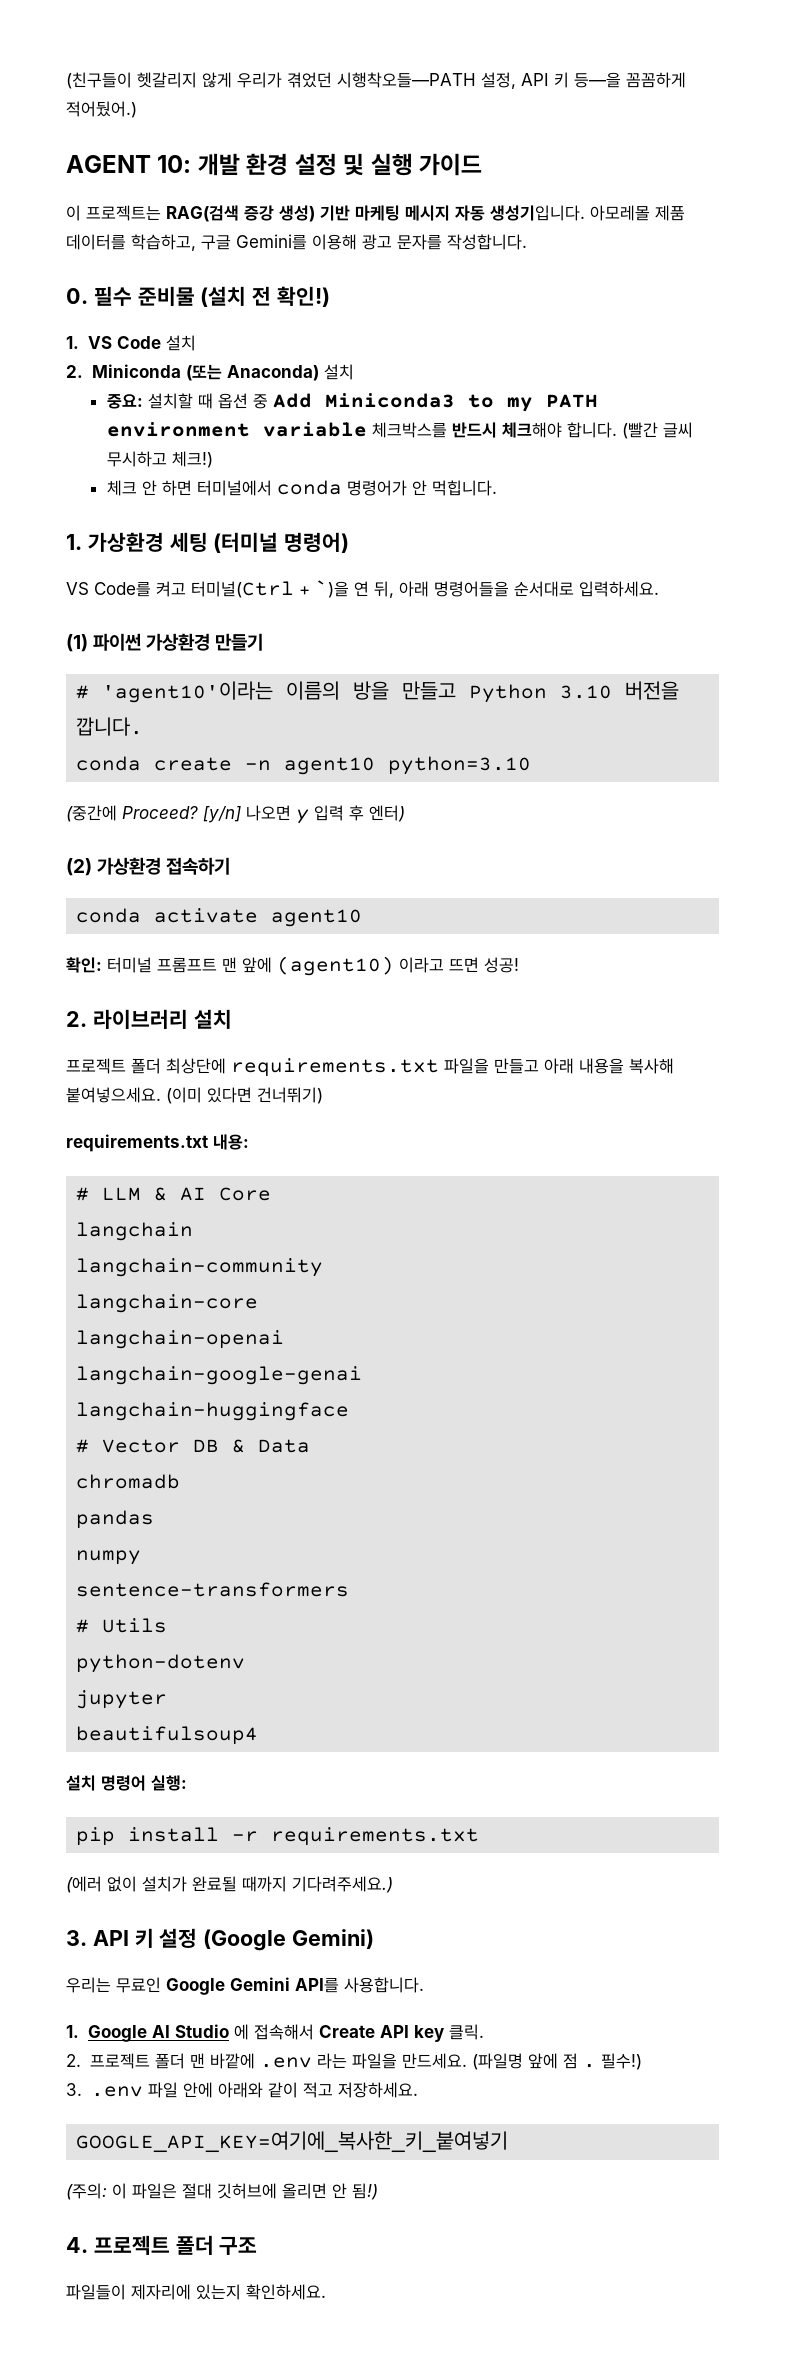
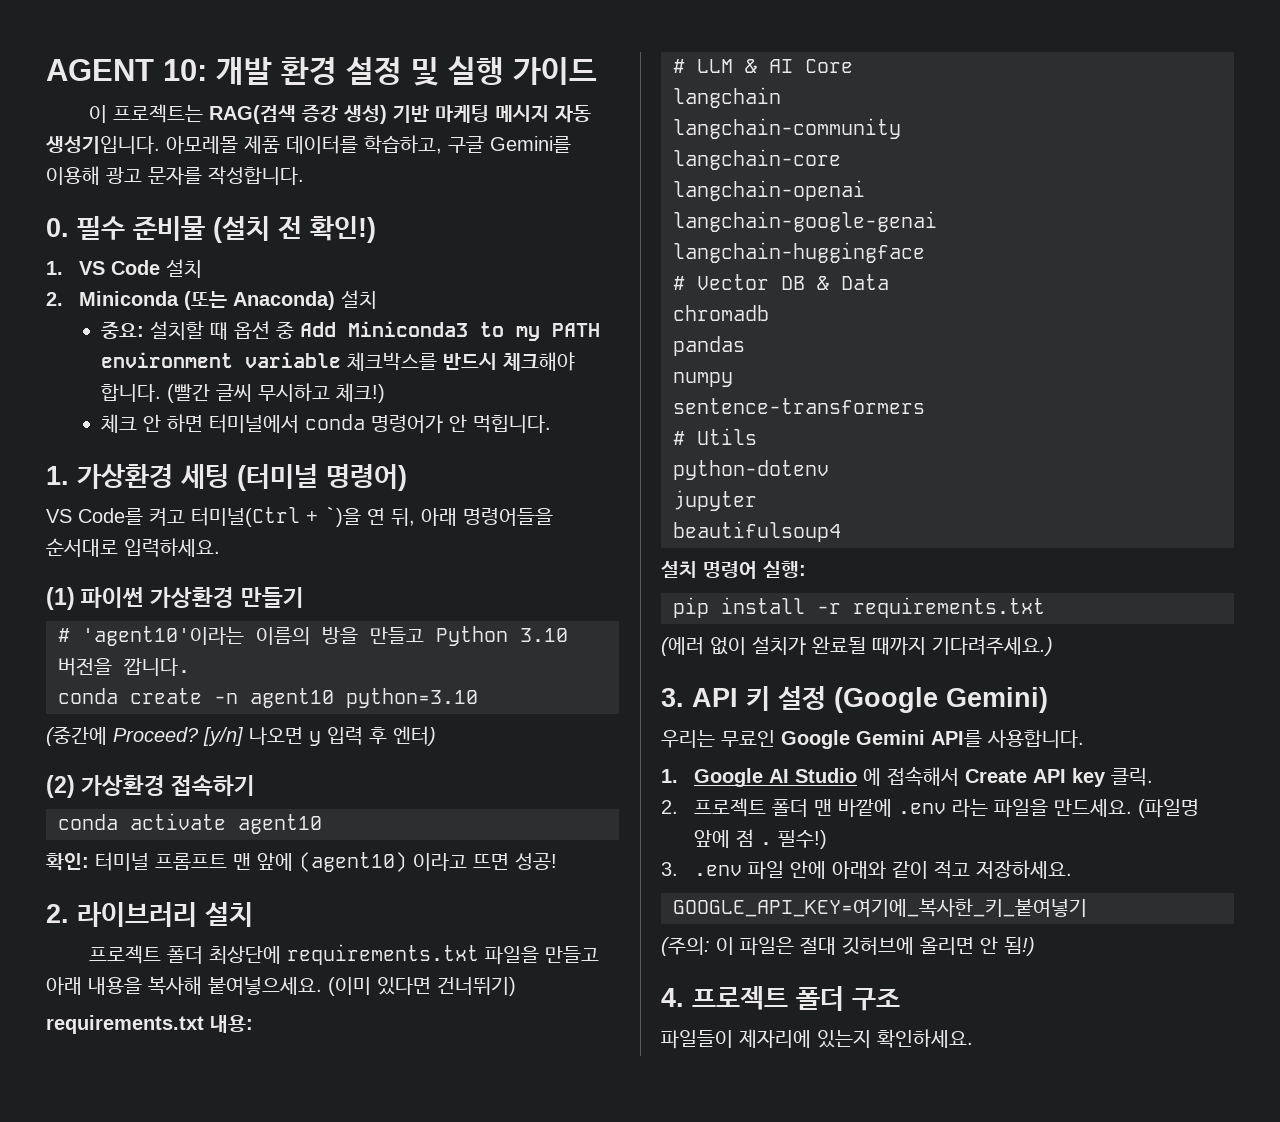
[66,72,686,89] [66,101,137,118] (친구들이 헷갈리지 않게 우리가 겪었던 시행착오들—PATH 설정, API 키 등—을 꼼꼼하게 적어뒀어.) // -> (46, 70) none

